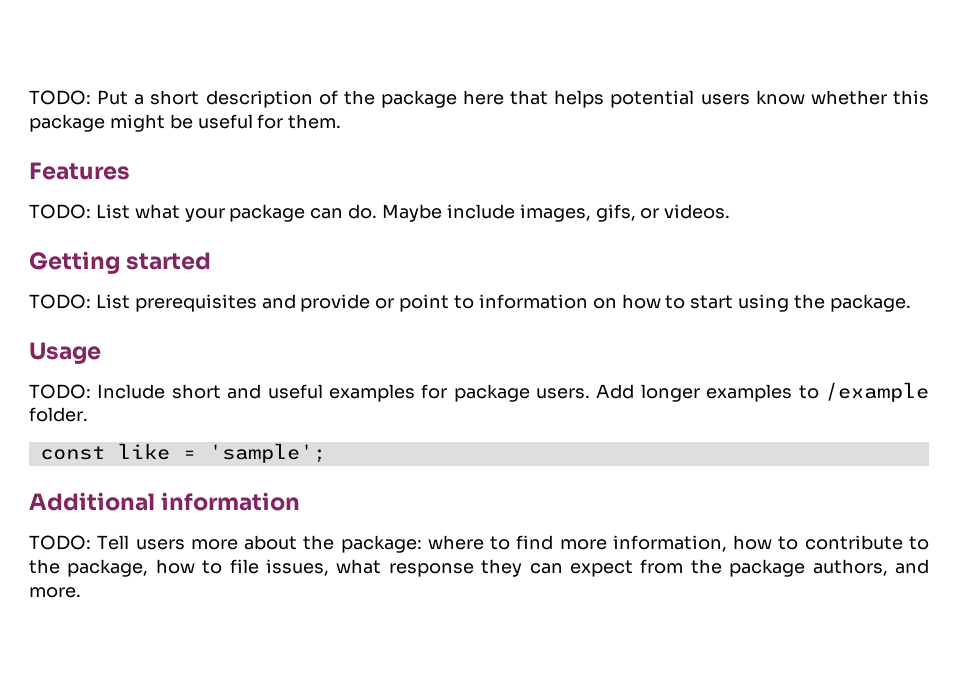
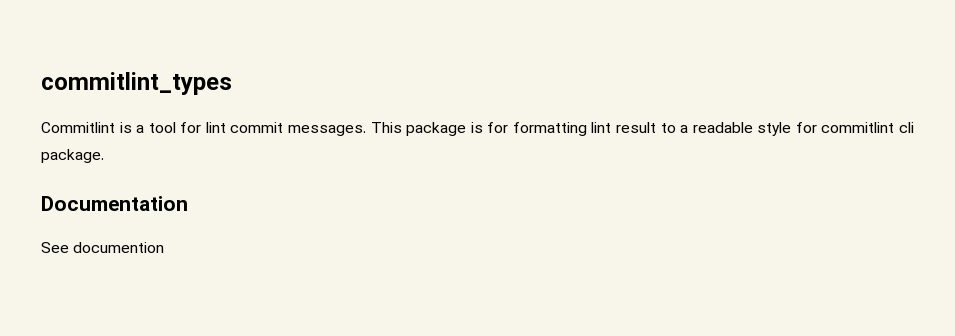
[29,90,929,108] [29,114,342,132] [29,162,130,180] [29,204,731,222] [29,251,212,274] [29,294,911,312] [29,342,101,364] [29,382,929,402] [29,407,88,422] [39,443,326,463] [29,492,301,511] [29,535,929,553] [29,559,929,577] [29,587,81,598] TODO: Put a short description of the package here that helps potential users know whether this package might be useful for them. // Features // TODO: List what your package can do. Maybe include images, gifs, or videos. // Getting started // TODO: List prerequisites and provide or point to information on how to start using the package. // Usage // TODO: Include short and useful examples for package users. Add longer examples to /example folder. // const like = 'sample'; // Additional information // TODO: Tell users more about the package: where to find more information, how to contribute to the package, how to file issues, what response they can expect from the package authors, and more. -> [41,72,232,95] [41,122,914,136] [41,149,104,163] [41,196,188,211] [41,242,165,253] commitlint_types // Commitlint is a tool for lint commit messages. This package is for formatting lint result to a readable style for commitlint cli package. // Documentation // See documention

